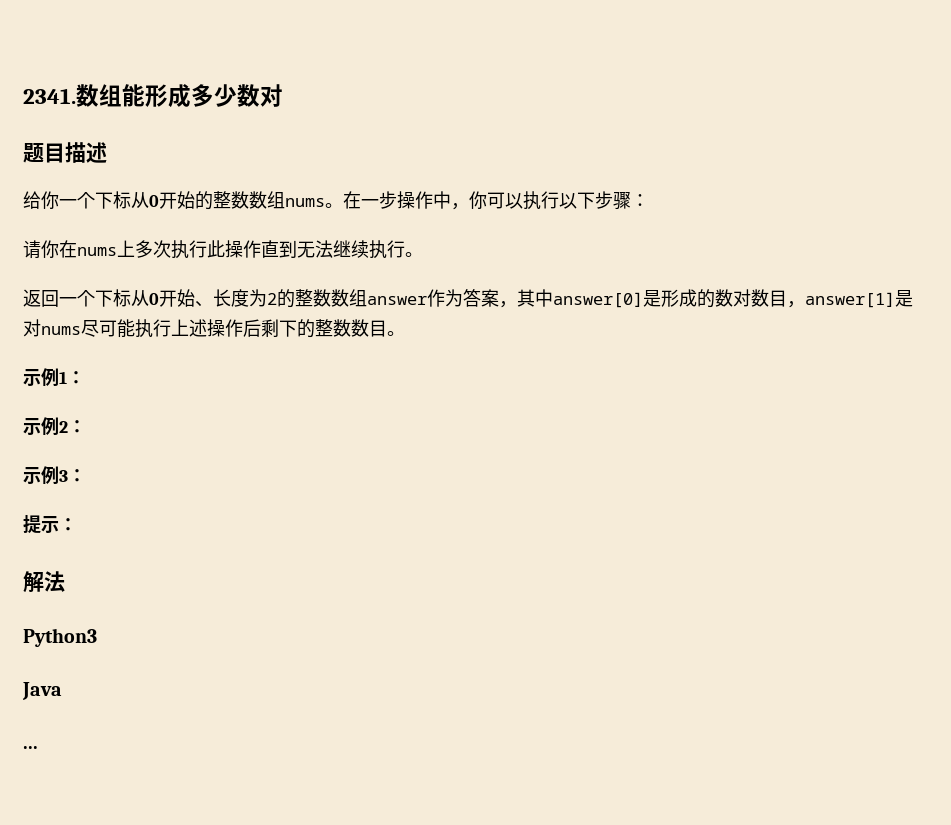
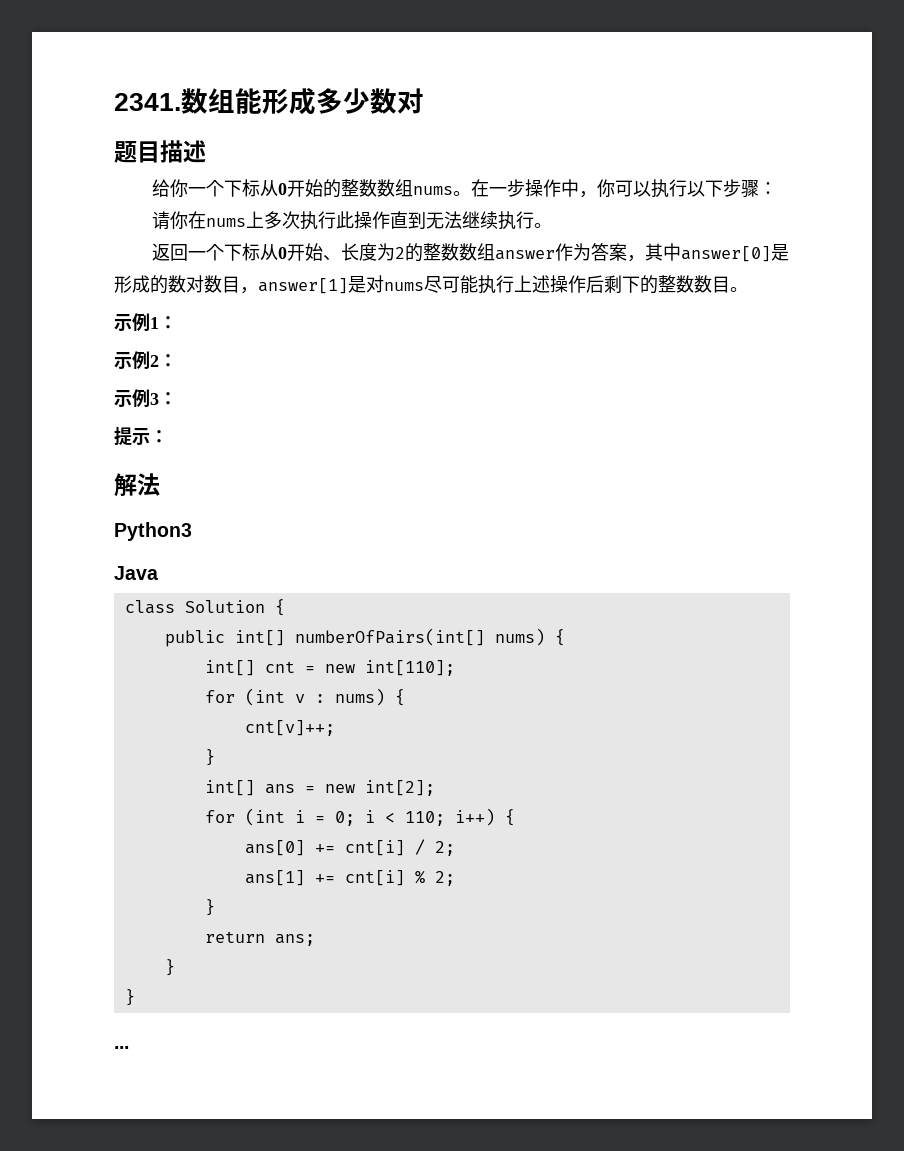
(62, 691) none -> [124,599,285,616] [164,628,565,647] [204,660,455,676] [204,688,405,706] [244,720,335,736] [204,749,215,766] [204,780,435,796] [204,808,515,826] [244,839,455,856] [244,870,455,886] [204,899,215,916] [204,931,315,946] [164,959,175,976] [124,989,135,1006] // class Solution { // public int[] numberOfPairs(int[] nums) { // int[] cnt = new int[110]; // for (int v : nums) { // cnt[v]++; // } // int[] ans = new int[2]; // for (int i = 0; i < 110; i++) { // ans[0] += cnt[i] / 2; // ans[1] += cnt[i] % 2; // } // return ans; // } // }

